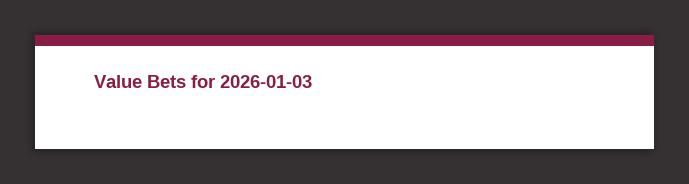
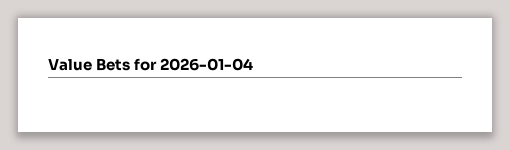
[220,75,312,88] 2026-01-03 -> [160,58,254,71] 2026-01-04

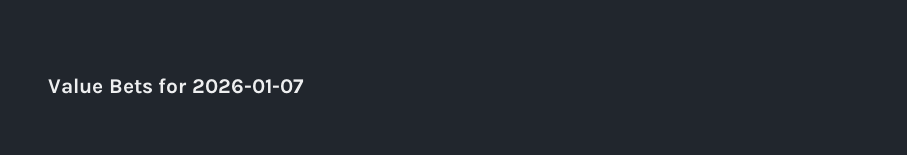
[160,58,254,71] 2026-01-04 -> [192,79,305,94] 2026-01-07

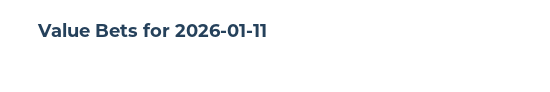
[192,79,305,94] 2026-01-07 -> [175,24,267,37] 2026-01-11

